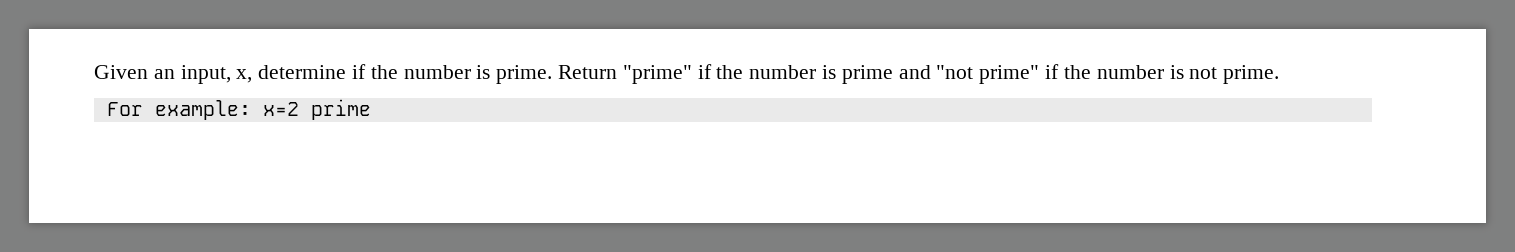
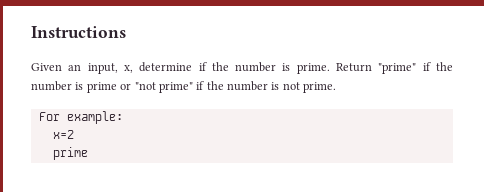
(94, 72) none -> [31,26,126,38] Instructions //
[898,65,931,79] and -> [120,83,132,90] or
(251, 110) none -> (123, 117) //
(299, 109) none -> (74, 134) //

